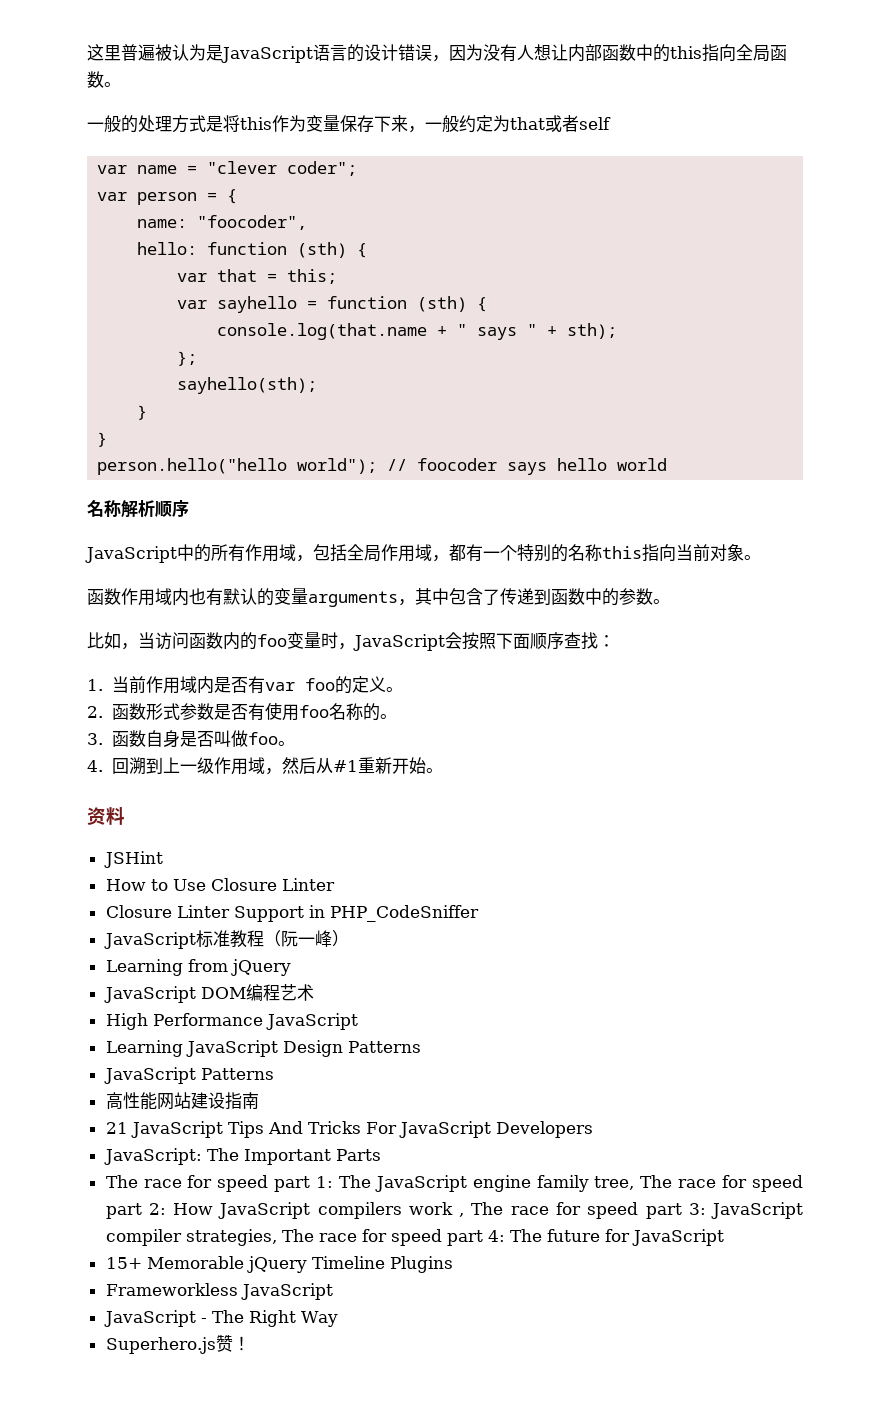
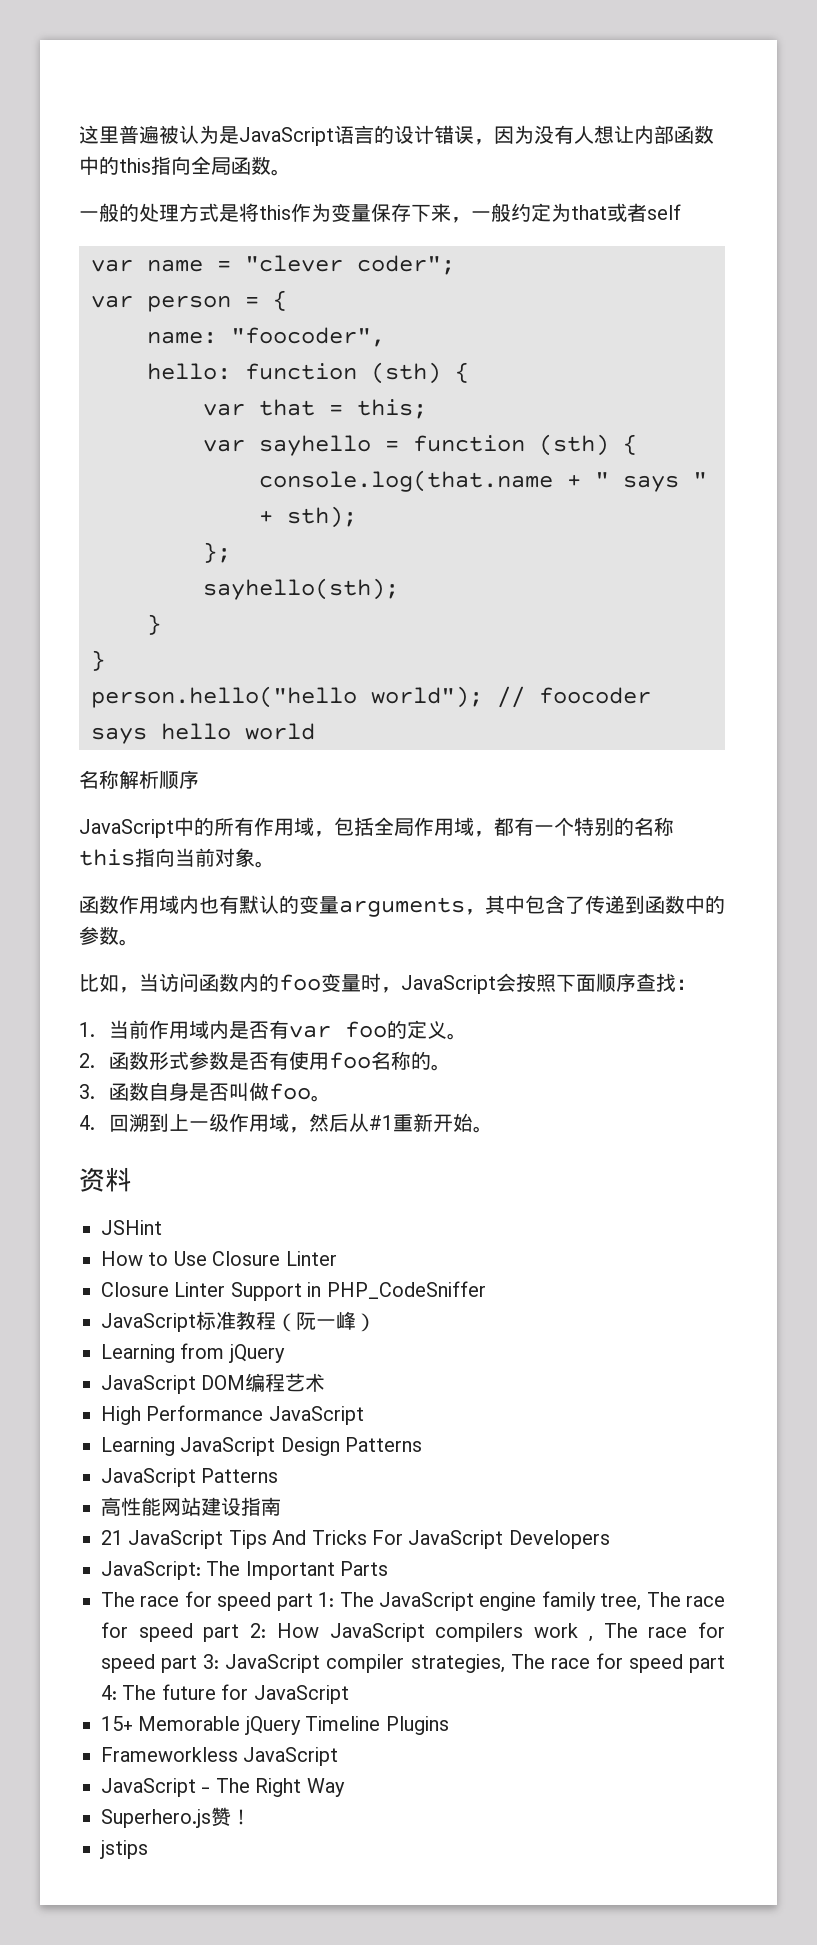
(250, 1343) none -> [100,1840,148,1859] // jstips

